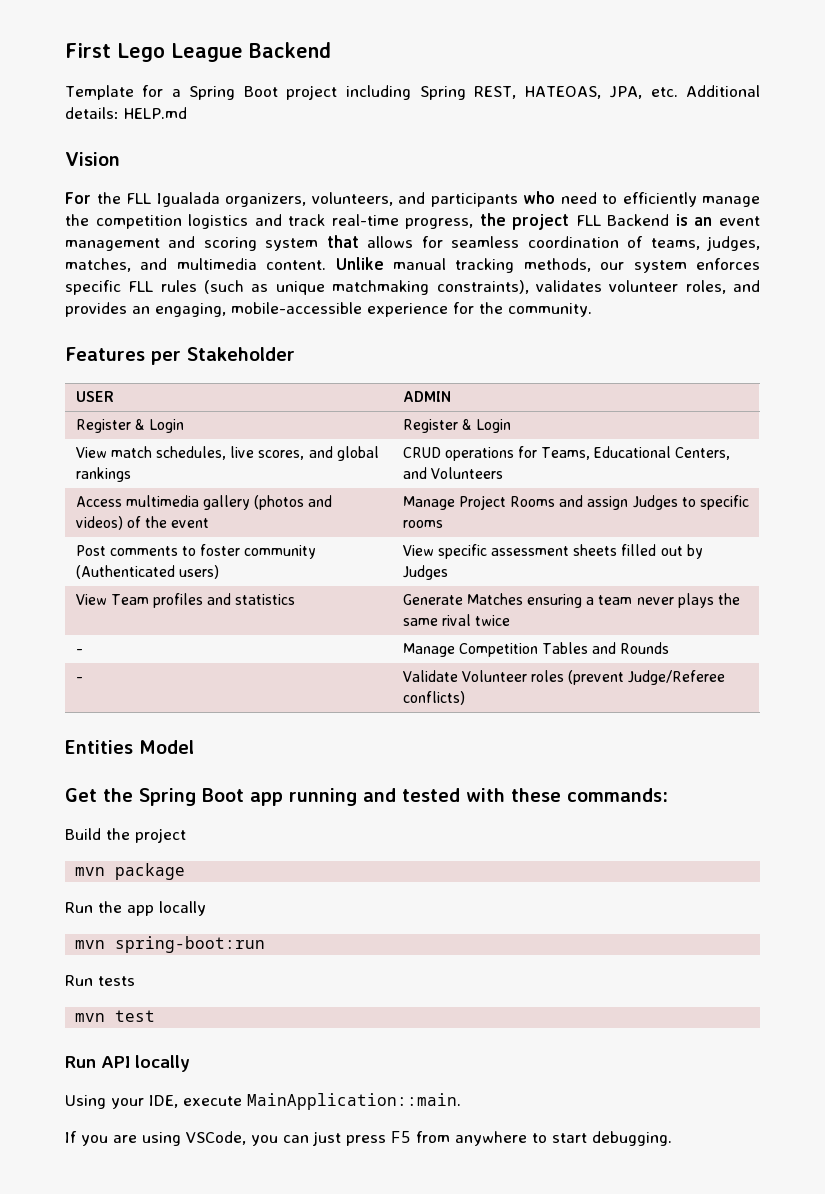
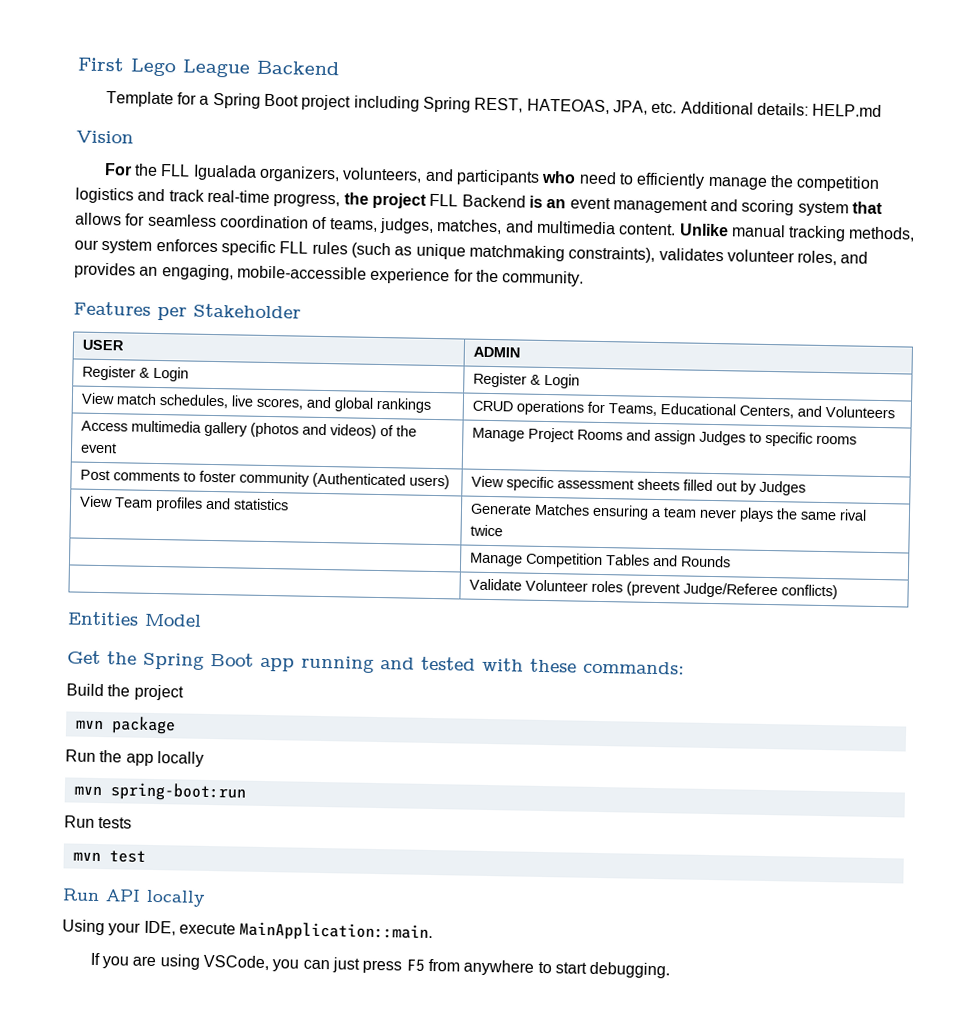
[75,649,83,654] - -> (503, 530) none
[75,677,83,682] - -> (731, 561) none

